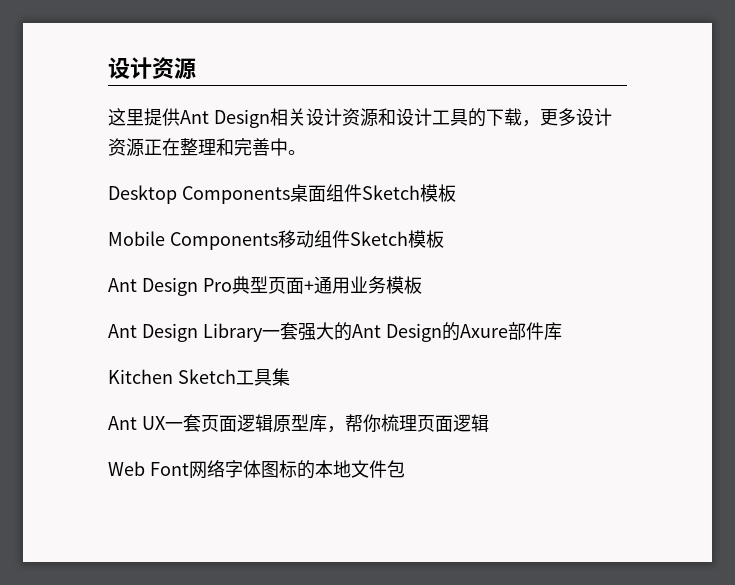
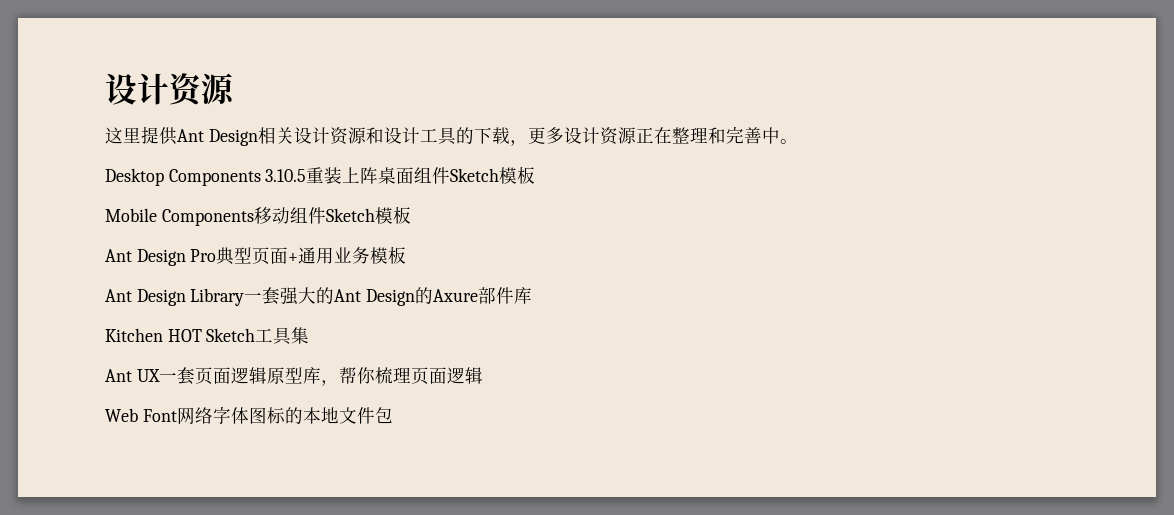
(290, 195) none -> [265,167,379,184] 3.10.5重装上阵
(173, 376) none -> [167,329,202,342] HOT

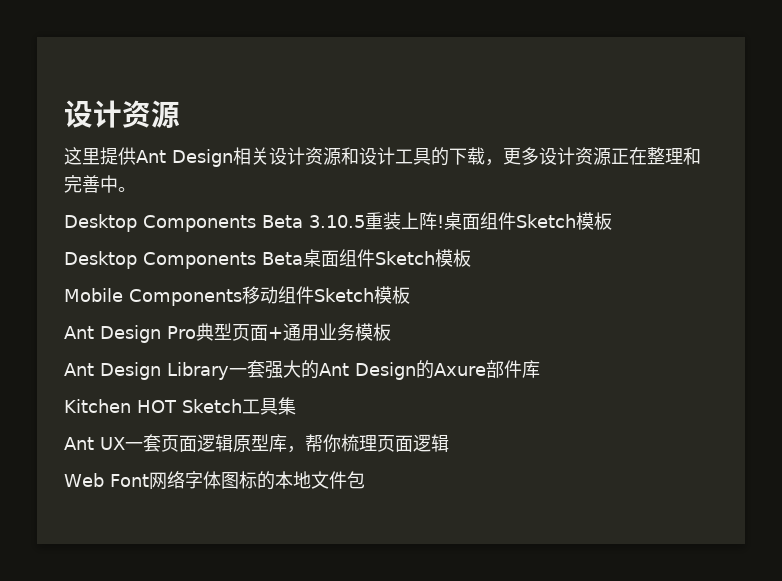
(261, 177) none -> [262,215,303,228] Beta
(379, 175) none -> [437,212,612,230] [64,251,303,269] !桌面组件Sketch模板 // Desktop Components Beta

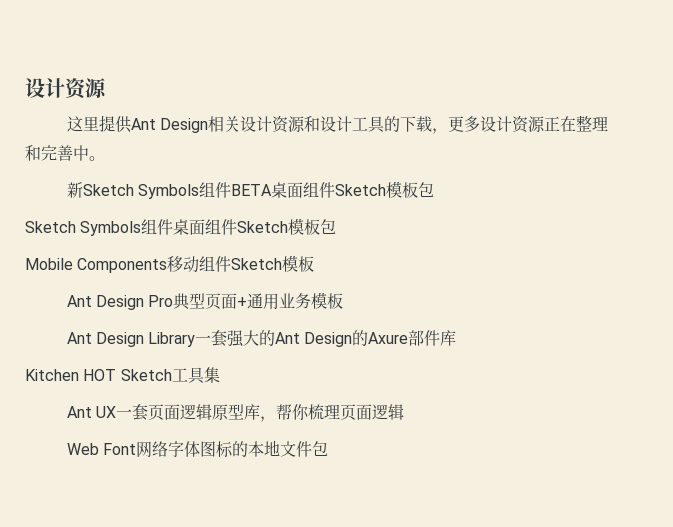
[64,212,612,232] [64,249,471,269] Desktop Components Beta 3.10.5重装上阵!桌面组件Sketch模板 // Desktop Components Beta桌面组件Sketch模板 -> [66,181,434,199] [25,218,337,236] 新Sketch Symbols组件BETA桌面组件Sketch模板包 // Sketch Symbols组件桌面组件Sketch模板包

